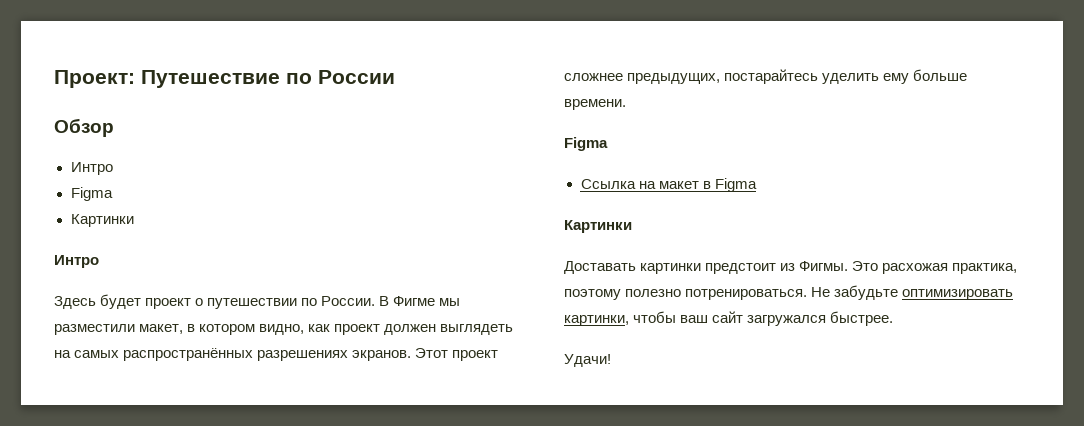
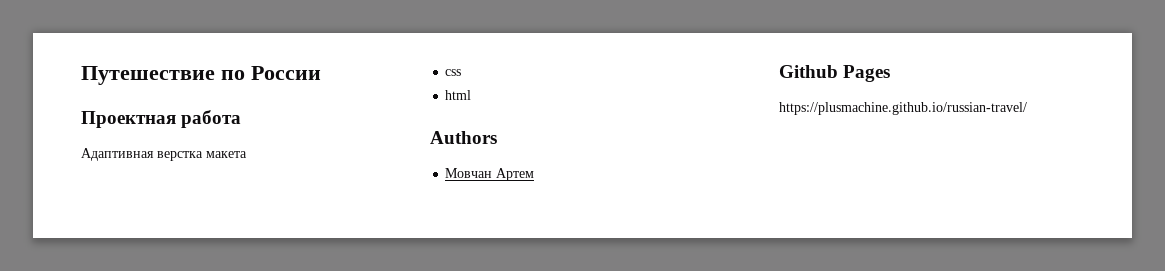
[54,70,135,88] Проект: -> (81, 75) none
[54,118,114,137] [70,162,113,175] [70,187,113,201] [70,214,134,227] [54,255,99,268] [54,294,461,309] [54,324,514,335] [54,348,499,361] [564,69,968,84] [564,99,626,110] [564,137,608,151] [580,178,757,192] [564,220,632,233] [564,261,1018,274] [564,285,1014,300] [564,311,894,326] [564,354,611,367] Обзор // Интро // Figma // Картинки // Интро // Здесь будет проект о путешествии по России. В Фигме мы разместили макет, в котором видно, как проект должен выглядеть на самых распространённых разрешениях экранов. Этот проект сложнее предыдущих, постарайтесь уделить ему больше времени. // Figma // Ссылка на макет в Figma // Картинки // Доставать картинки предстоит из Фигмы. Это расхожая практика, поэтому полезно потренироваться. Не забудьте оптимизировать картинки, чтобы ваш сайт загружался быстрее. // Удачи! -> [81,110,242,128] [81,148,247,161] [445,69,462,76] [445,90,472,100] [430,131,497,144] [445,168,535,181] [779,65,891,82] [779,102,1027,115] Проектная работа // Адаптивная верстка макета // css // html // Authors // Мовчан Артем // Github Pages // https://plusmachine.github.io/russian-travel/

